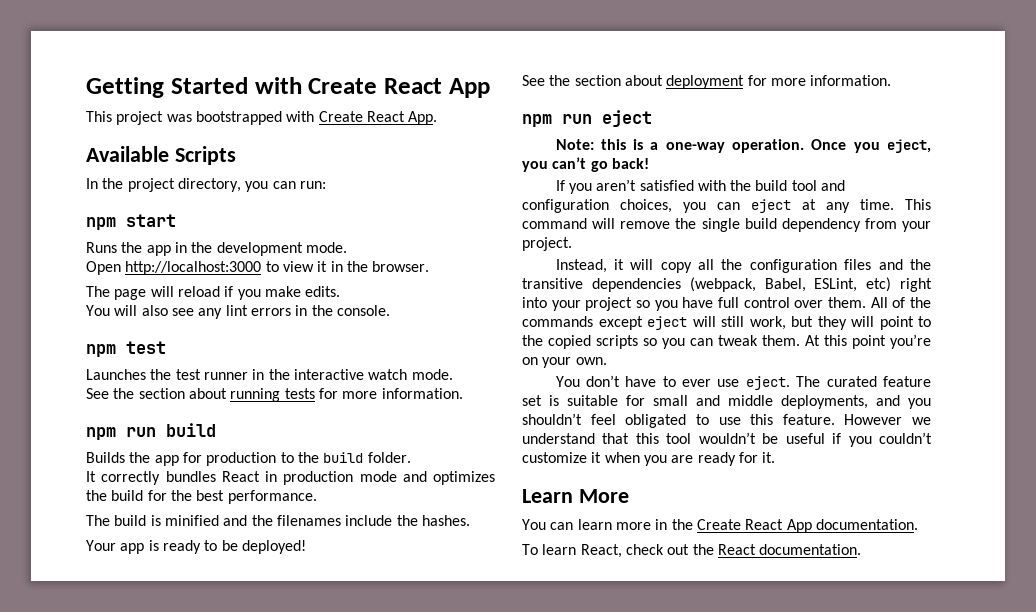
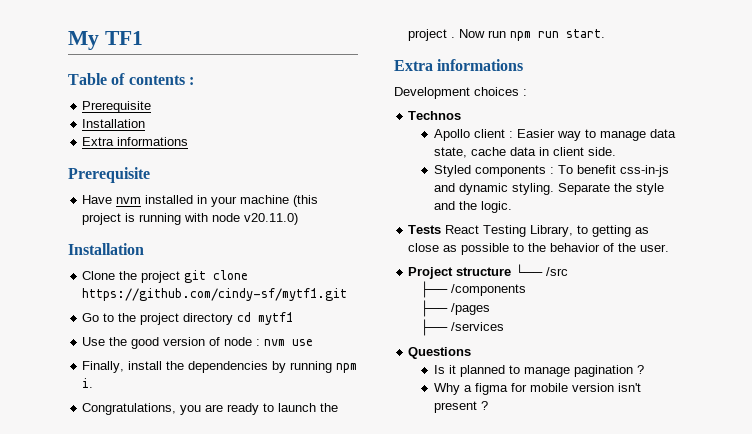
[86,77,490,98] [86,111,438,125] [86,146,236,165] [86,178,326,192] [86,214,176,230] [86,242,347,256] [86,261,430,275] [86,286,341,300] [86,305,390,319] [86,341,166,357] [86,369,453,380] [86,388,463,402] [86,423,216,440] [86,452,411,466] [86,471,495,485] [86,490,317,504] [86,515,470,526] [86,540,306,554] [522,75,892,89] [522,110,652,127] [555,139,931,153] [522,157,649,172] [555,179,846,194] [522,199,931,213] [522,218,931,232] [522,237,572,251] [555,259,931,273] [522,277,932,292] [522,297,931,311] [522,316,931,330] [522,334,931,349] [522,357,607,368] [555,375,931,390] [522,395,931,409] [522,413,931,428] [522,432,933,447] [522,452,776,466] [522,489,629,503] [522,519,918,533] [522,544,862,558] Getting Started with Create React App // This project was bootstrapped with Create React App. // Available Scripts // In the project directory, you can run: // npm start // Runs the app in the development mode. // Open http://localhost:3000 to view it in the browser. // The page will reload if you make edits. // You will also see any lint errors in the console. // npm test // Launches the test runner in the interactive watch mode. // See the section about running tests for more information. // npm run build // Builds the app for production to the build folder. // It correctly bundles React in production mode and optimizes the build for the best performance. // The build is minified and the filenames include the hashes. // Your app is ready to be deployed! // See the section about deployment for more information. // npm run eject // Note: this is a one-way operation. Once you eject, you can’t go back! // If you aren’t satisfied with the build tool and configuration choices, you can eject at any time. This command will remove the single build dependency from your project. // Instead, it will copy all the configuration files and the transitive dependencies (webpack, Babel, ESLint, etc) right into your project so you have full control over them. All of the commands except eject will still work, but they will point to the copied scripts so you can tweak them. At this point you’re on your own. // You don’t have to ever use eject. The curated feature set is suitable for small and middle deployments, and you shouldn’t feel obligated to use this feature. However we understand that this tool wouldn’t be useful if you couldn’t customize it when you are ready for it. // Learn More // You can learn more in the Create React App documentation. // To learn React, check out the React documentation. -> [68,31,143,50] [68,73,194,85] [82,101,152,113] [82,119,146,128] [82,137,189,146] [68,167,150,183] [82,195,319,207] [82,213,299,225] [68,243,144,255] [82,270,249,283] [82,288,348,301] [82,312,294,325] [82,337,314,349] [82,361,358,373] [82,378,94,388] [82,403,339,415] [408,29,606,41] [394,59,524,71] [394,87,527,99] [408,111,462,120] [433,129,676,141] [433,147,616,158] [433,165,669,177] [433,183,664,195] [433,201,512,213] [408,225,650,237] [408,243,670,255] [408,264,569,279] [419,281,526,298] [419,300,490,317] [419,319,504,336] [408,347,472,359] [433,365,644,377] [433,383,641,395] [433,401,488,413] My TF1 // Table of contents : // Prerequisite // Installation // Extra informations // Prerequisite // Have nvm installed in your machine (this project is running with node v20.11.0) // Installation // Clone the project git clone https://github.com/cindy-sf/mytf1.git // Go to the project directory cd mytf1 // Use the good version of node : nvm use // Finally, install the dependencies by running npm i. // Congratulations, you are ready to launch the project . Now run npm run start. // Extra informations // Development choices : // Technos // Apollo client : Easier way to manage data state, cache data in client side. // Styled components : To benefit css-in-js and dynamic styling. Separate the style and the logic. // Tests React Testing Library, to getting as close as possible to the behavior of the user. // Project structure └── /src // ├── /components // ├── /pages // ├── /services // Questions // Is it planned to manage pagination ? // Why a figma for mobile version isn't present ?

